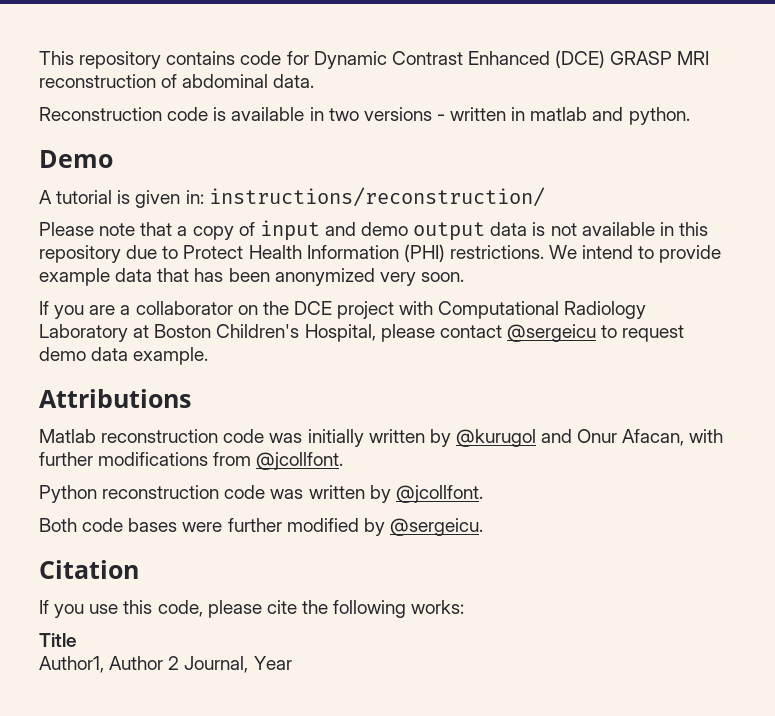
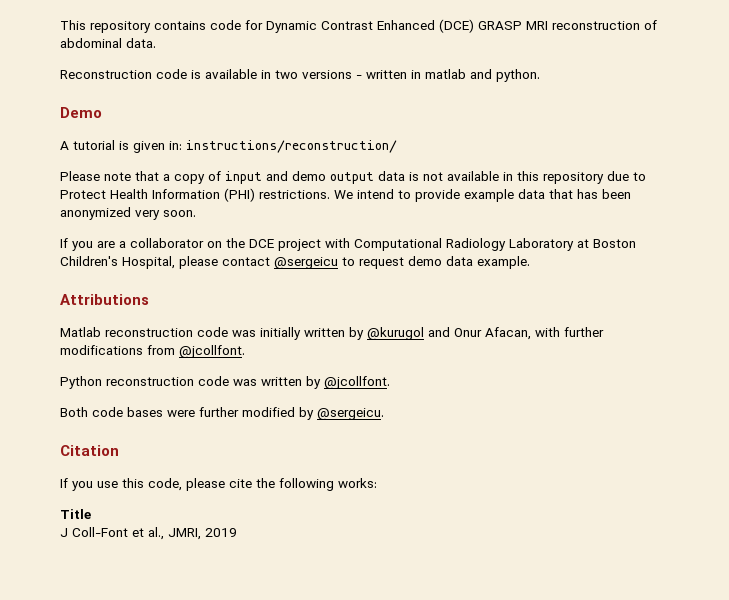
[39,656,292,673] Author1, Author 2 Journal, Year -> [60,527,237,540] J Coll-Font et al., JMRI, 2019

